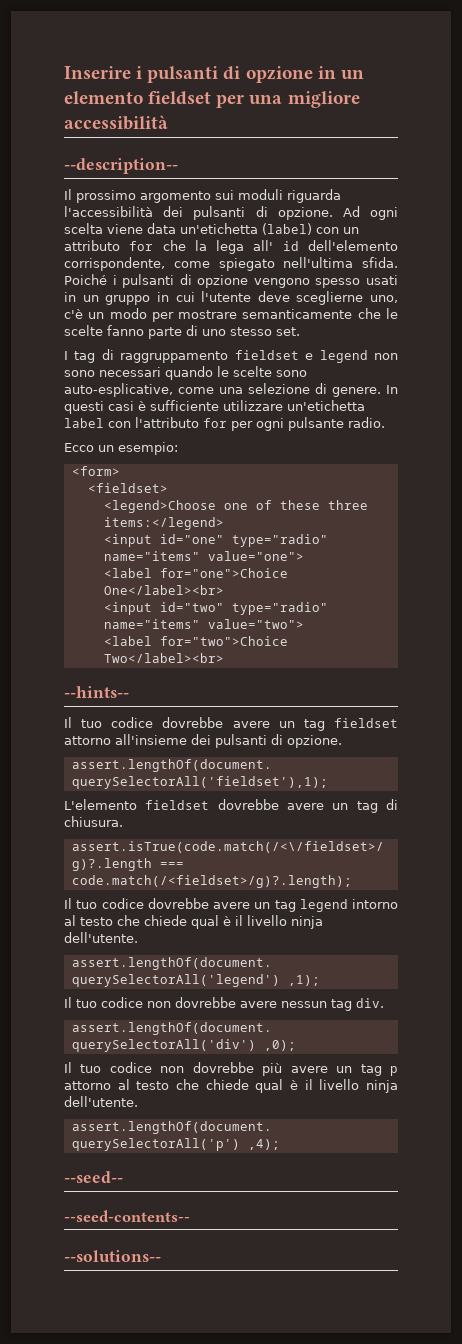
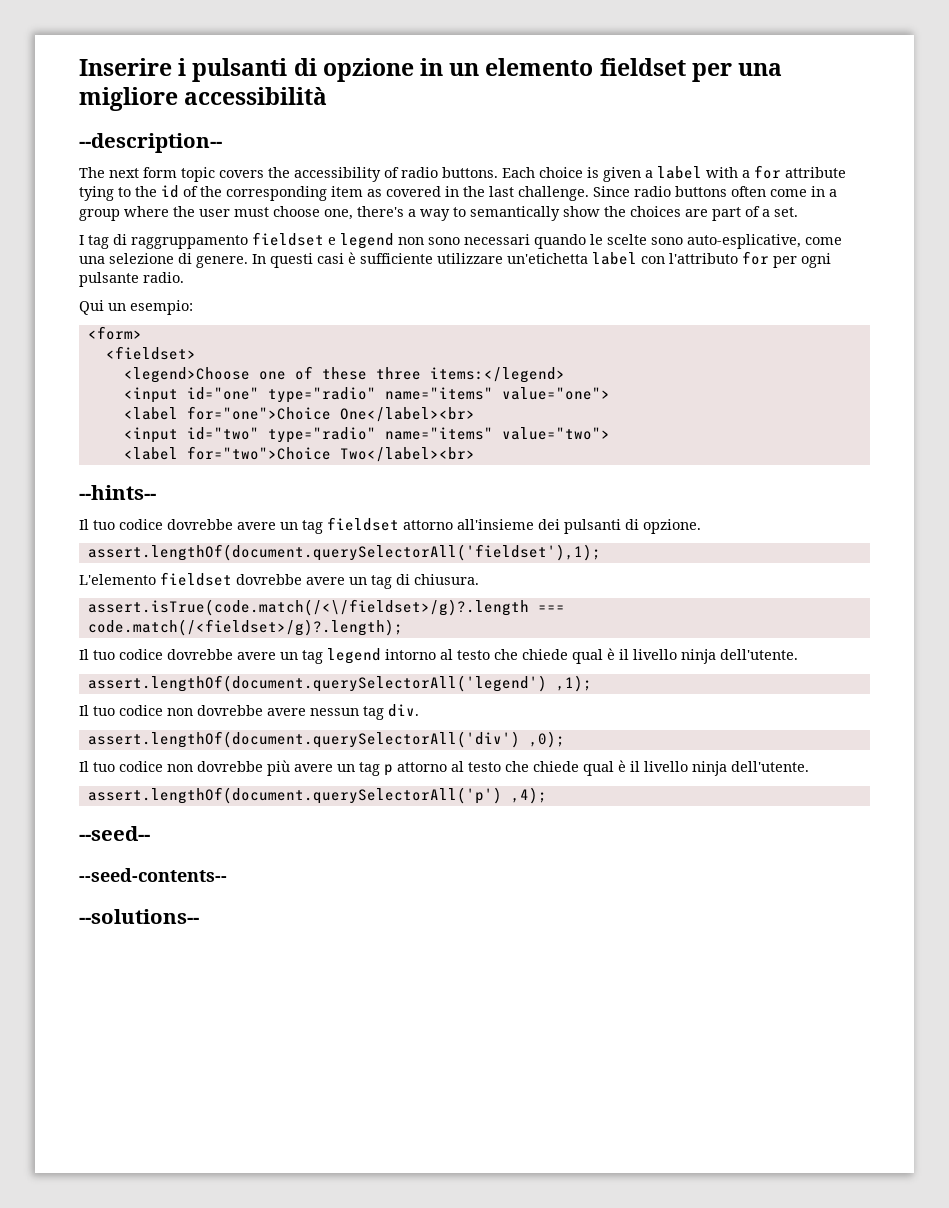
[64,189,341,203] [64,206,398,220] [64,223,359,235] [64,240,398,254] [64,257,398,271] [64,274,398,288] [64,291,398,305] [64,308,398,322] [64,325,272,339] Il prossimo argomento sui moduli riguarda l'accessibilità dei pulsanti di opzione. Ad ogni scelta viene data un'etichetta (label) con un attributo for che la lega all' id dell'elemento corrispondente, come spiegato nell'ultima sfida. Poiché i pulsanti di opzione vengono spesso usati in un gruppo in cui l'utente deve sceglierne uno, c'è un modo per mostrare semanticamente che le scelte fanno parte di uno stesso -> [79,165,846,182] [79,185,837,201] [79,206,770,221] The next form topic covers the accessibility of radio buttons. Each choice is given a label with a for attribute tying to the id of the corresponding item as covered in the last challenge. Since radio buttons often come in a group where the user must choose one, there's a way to semantically show the choices are part of a
[64,443,94,452] Ecco -> [79,300,104,315] Qui

